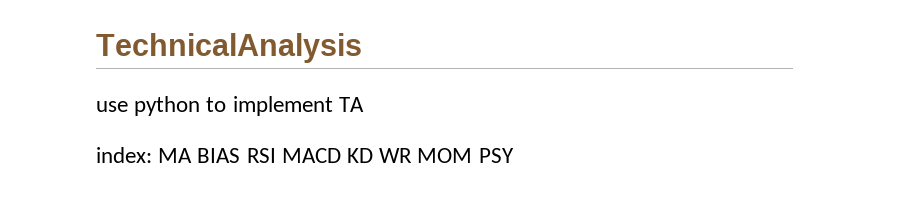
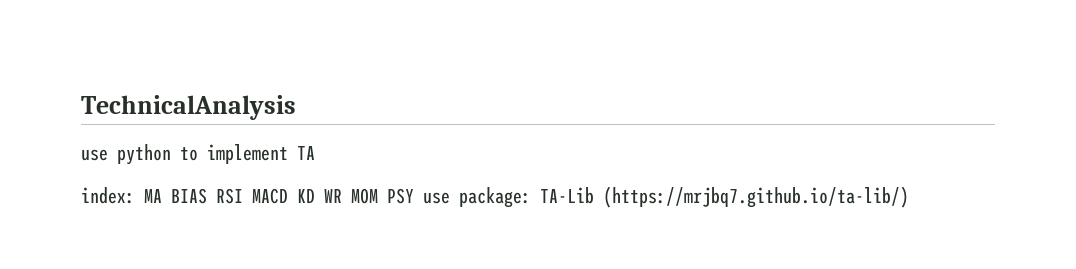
(514, 155) none -> [423,186,909,208] use package: TA-Lib (https://mrjbq7.github.io/ta-lib/)

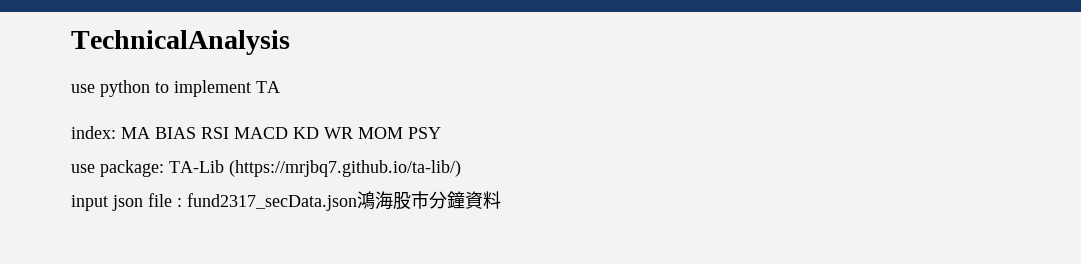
(414, 196) none -> (441, 133) //
(909, 197) none -> [71,191,501,211] // input json file : fund2317_secData.json鴻海股市分鐘資料

